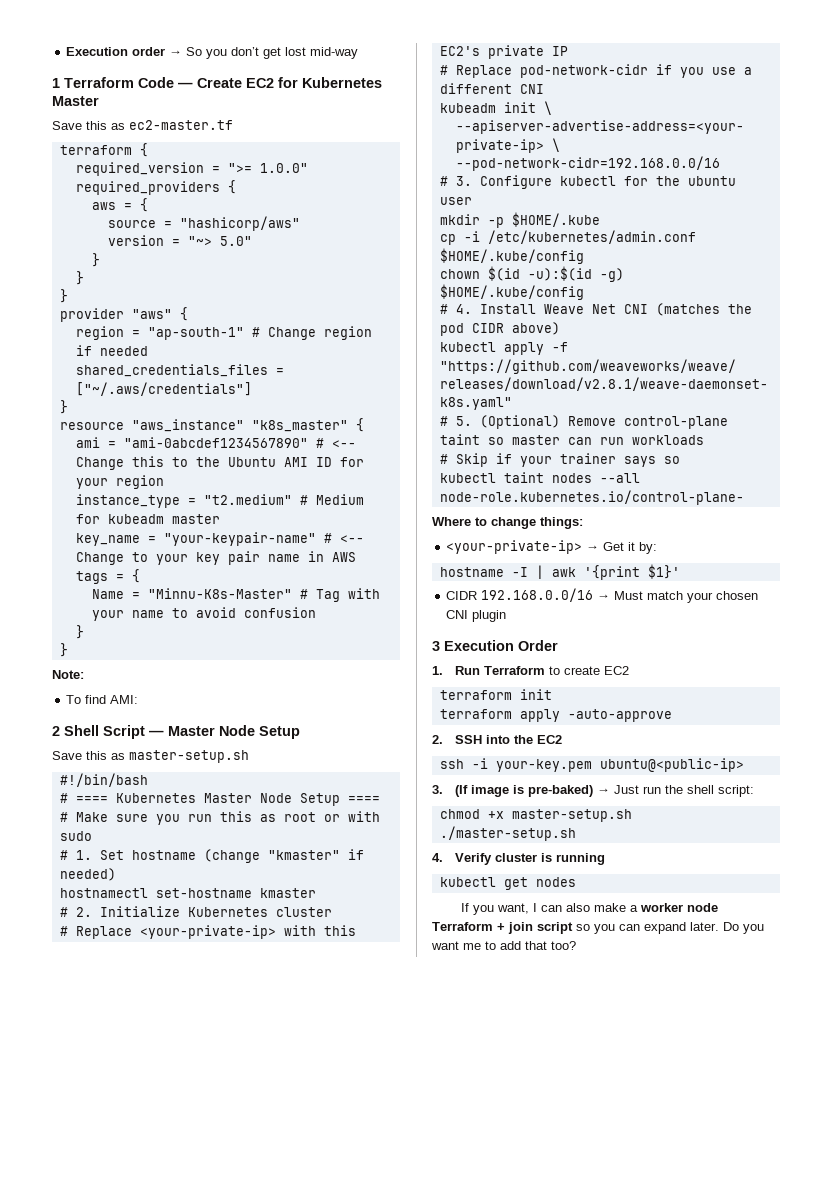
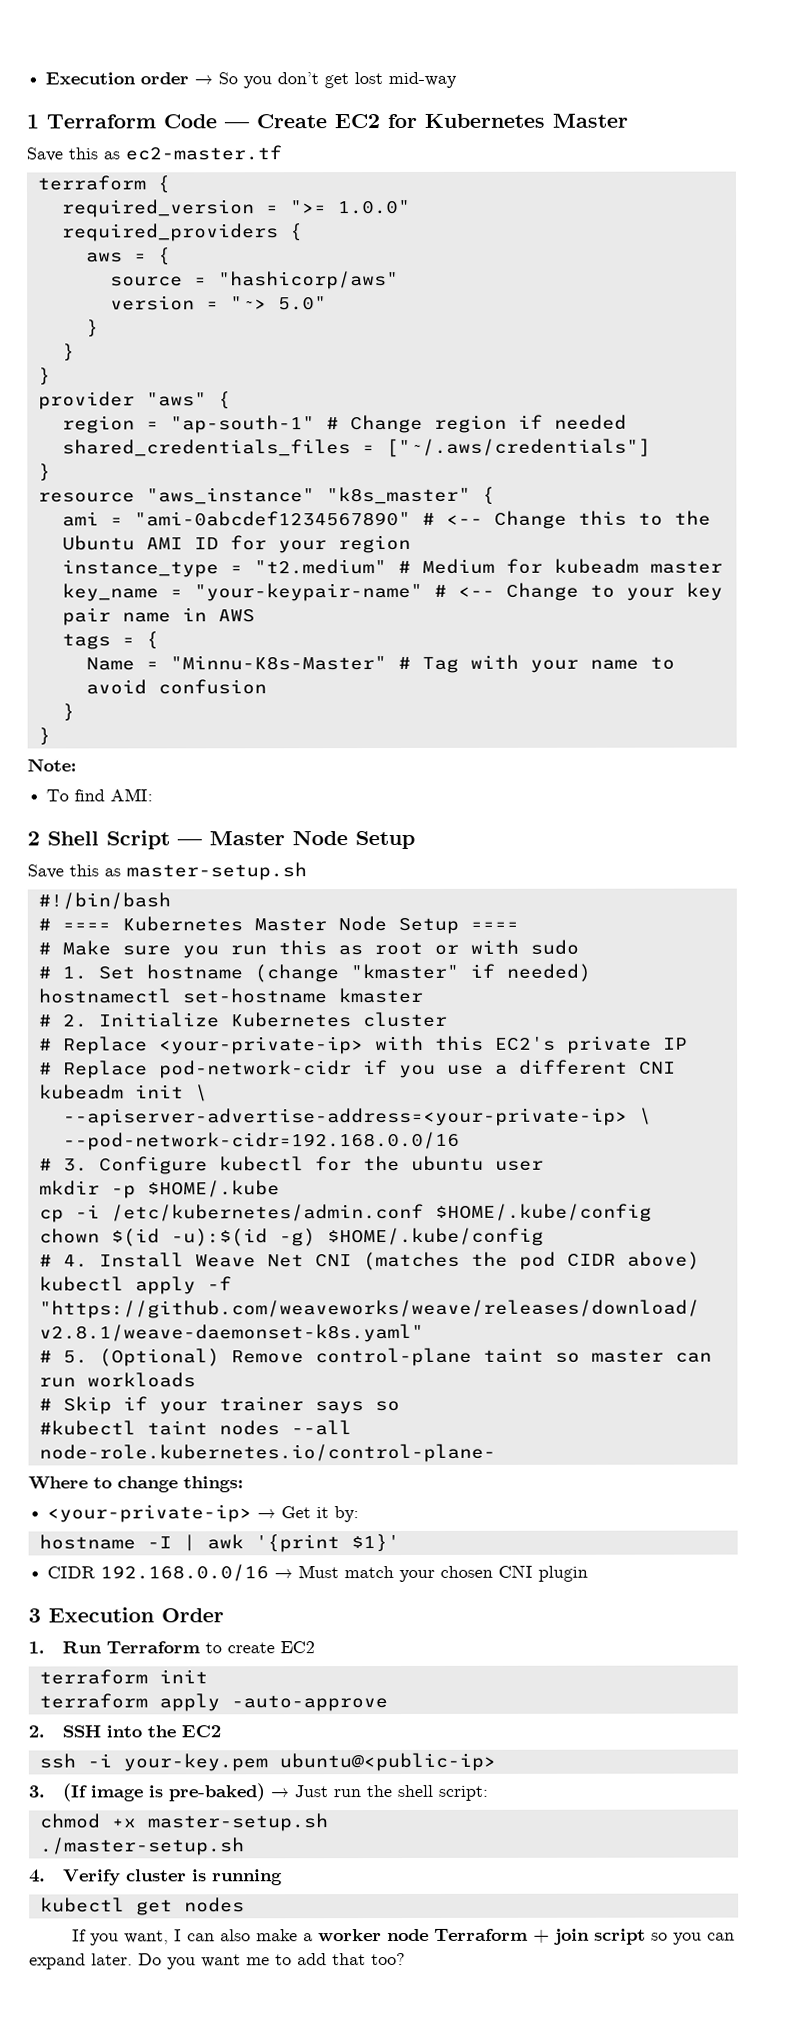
[439,473,496,483] kubectl -> [38,1420,136,1436] #kubectl

